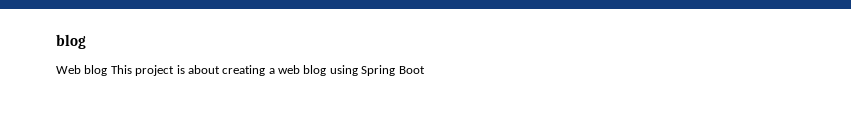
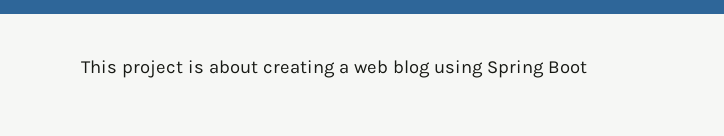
[56,34,86,49] [56,65,108,76] blog // Web blog -> (81, 67) none

